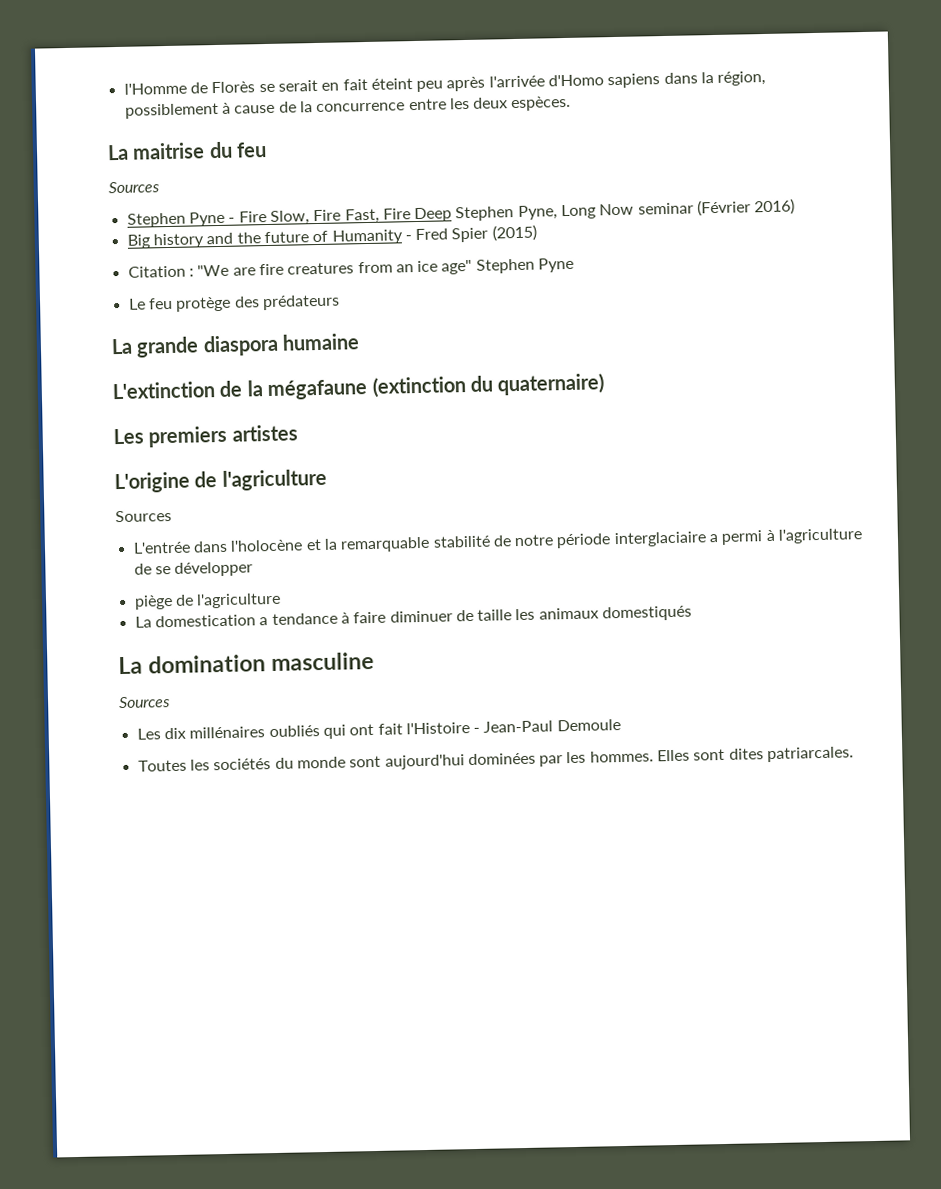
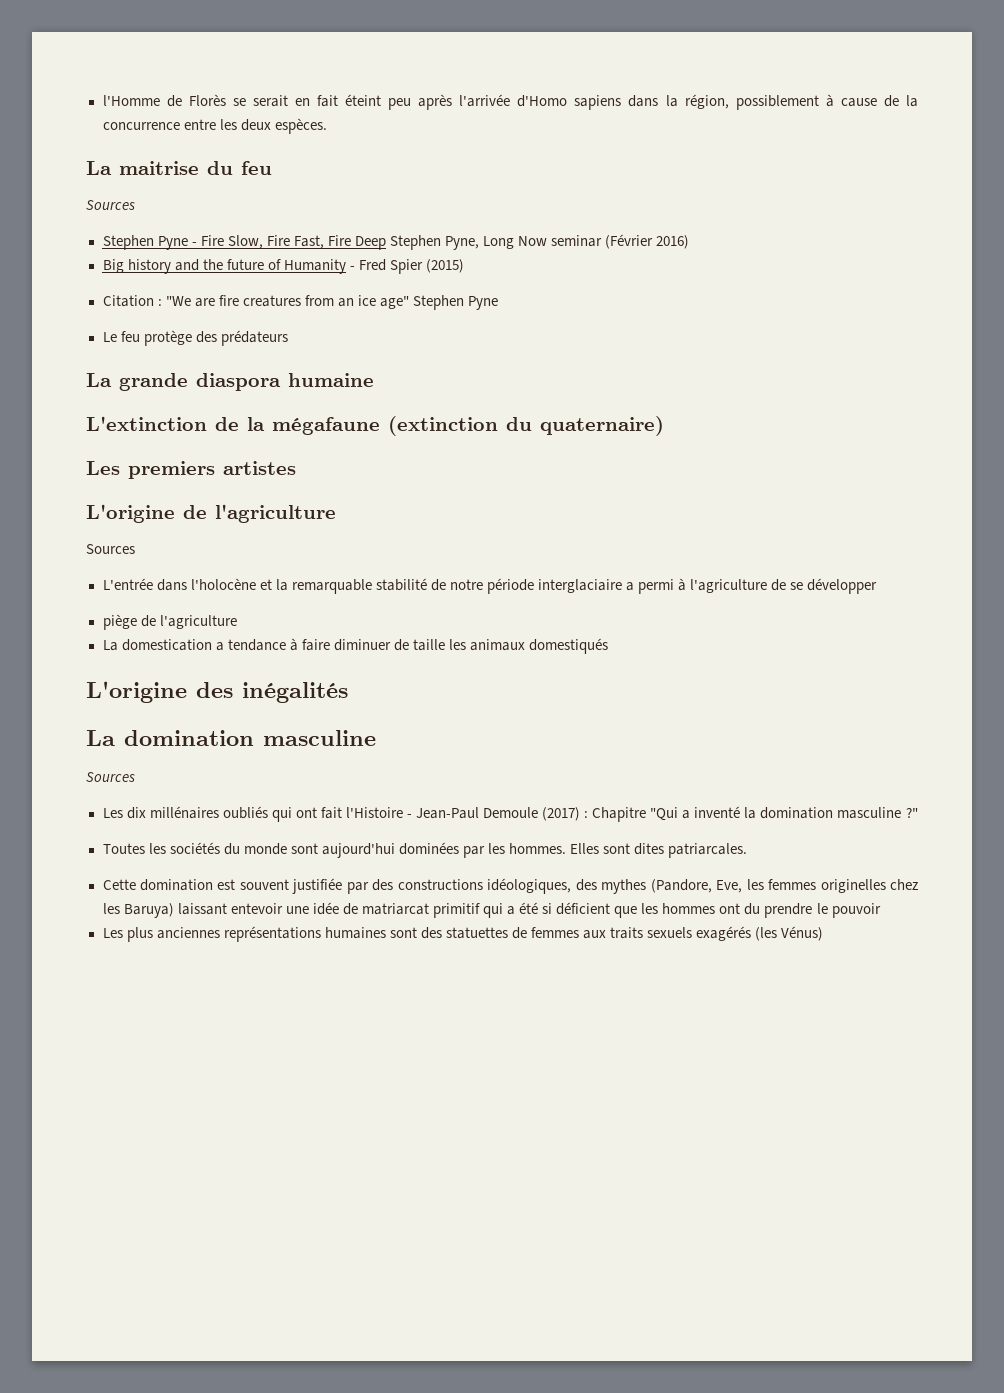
(693, 613) none -> [86,681,348,703] // L'origine des inégalités
(621, 725) none -> [542,806,918,822] (2017) : Chapitre "Qui a inventé la domination masculine ?"
(855, 754) none -> [102,878,918,894] [102,902,881,918] [102,926,824,942] // Cette domination est souvent justifiée par des constructions idéologiques, des mythes (Pandore, Eve, les femmes originelles chez les Baruya) laissant entevoir une idée de matriarcat primitif qui a été si déficient que les hommes ont du prendre le pouvoir // Les plus anciennes représentations humaines sont des statuettes de femmes aux traits sexuels exagérés (les Vénus)

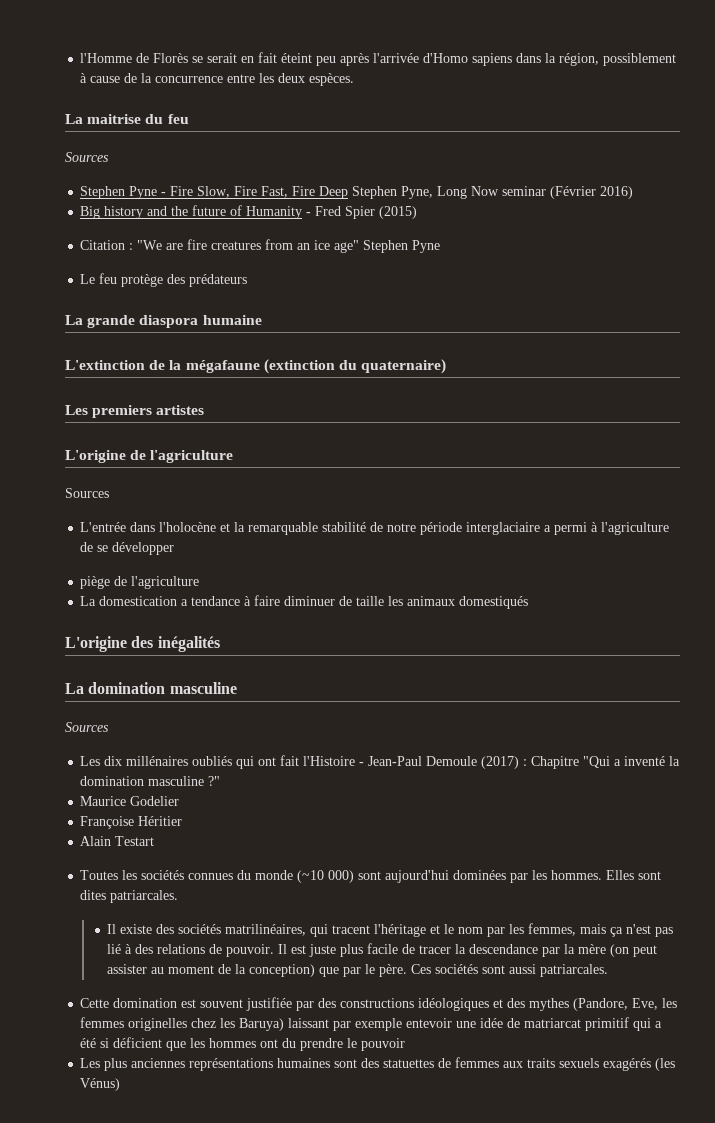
(918, 812) none -> [80,796,180,806] [80,816,183,829] [80,836,155,846] // Maurice Godelier // Françoise Héritier // Alain Testart
(220, 848) none -> [188,873,234,880] connues
(287, 849) none -> [297,870,355,883] (~10 000)
(748, 850) none -> [107,923,674,937] [107,943,658,957] [107,964,609,977] // Il existe des sociétés matrilinéaires, qui tracent l'héritage et le nom par les femmes, mais ça n'est pas lié à des relations de pouvoir. Il est juste plus facile de tracer la descendance par la mère (on peut assister au moment de la conception) que par le père. Ces sociétés sont aussi patriarcales.
[487,878,572,894] idéologiques, -> [418,998,504,1011] idéologiques et
(227, 909) none -> [333,1018,403,1031] par exemple

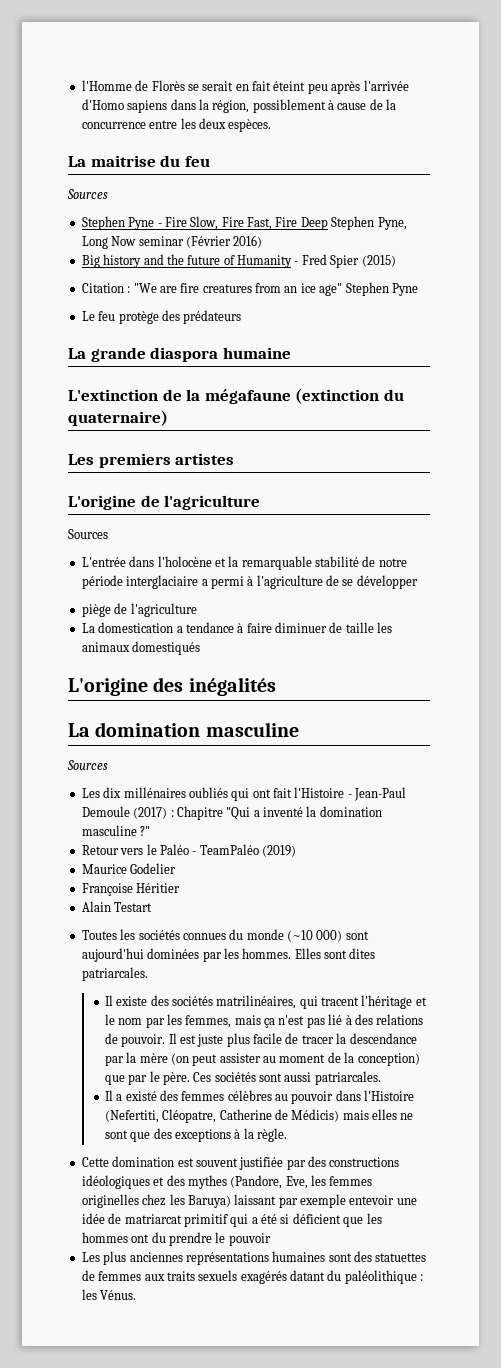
(221, 781) none -> [81,844,296,857] // Retour vers le Paléo - TeamPaléo (2019)
(609, 970) none -> [104,1090,415,1104] [104,1109,414,1123] [104,1128,288,1142] // Il a existé des femmes célèbres au pouvoir dans l'Histoire (Nefertiti, Cléopatre, Catherine de Médicis) mais elles ne sont que des exceptions à la règle.
[655,1058,676,1071] [80,1078,121,1091] (les Vénus) -> [290,1270,424,1284] [81,1289,137,1300] datant du paléolithique : les Vénus.

